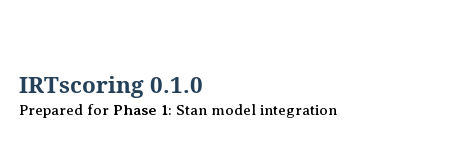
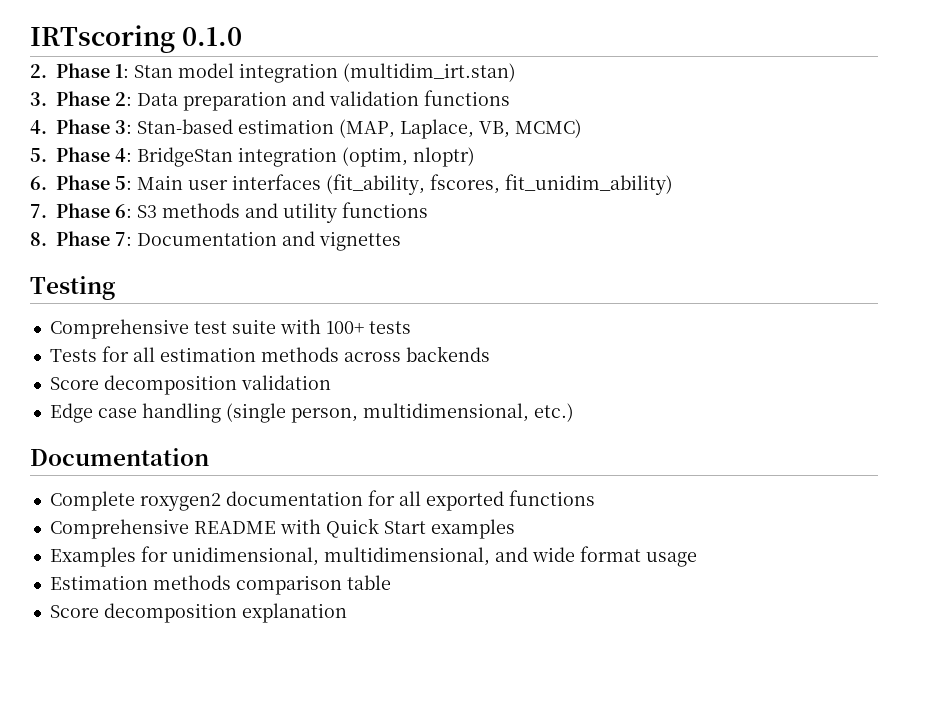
[19,104,110,118] Prepared for -> [30,64,47,78] 2.
(338, 111) none -> [343,63,516,82] [30,90,510,111] [30,119,582,139] [30,147,475,167] [30,174,673,195] [30,202,428,223] [30,231,401,251] [30,276,115,300] [49,319,411,339] [49,346,490,362] [49,375,331,395] [49,403,574,423] [30,448,209,466] [49,490,595,511] [49,518,515,539] [49,546,697,567] [49,575,391,595] [49,603,347,623] (multidim_irt.stan) // 3. Phase 2: Data preparation and validation functions // 4. Phase 3: Stan-based estimation (MAP, Laplace, VB, MCMC) // 5. Phase 4: BridgeStan integration (optim, nloptr) // 6. Phase 5: Main user interfaces (fit_ability, fscores, fit_unidim_ability) // 7. Phase 6: S3 methods and utility functions // 8. Phase 7: Documentation and vignettes // Testing // Comprehensive test suite with 100+ tests // Tests for all estimation methods across backends // Score decomposition validation // Edge case handling (single person, multidimensional, etc.) // Documentation // Complete roxygen2 documentation for all exported functions // Comprehensive README with Quick Start examples // Examples for unidimensional, multidimensional, and wide format usage // Estimation methods comparison table // Score decomposition explanation

